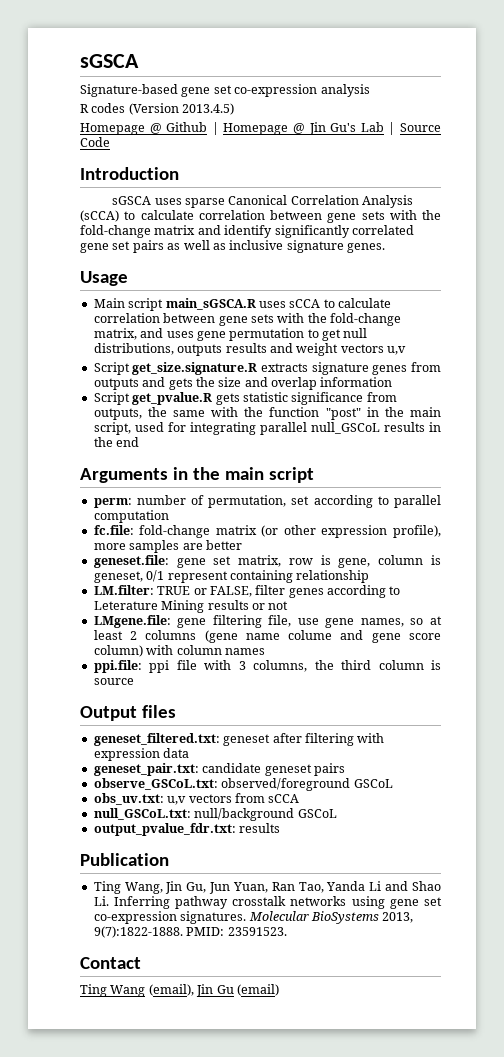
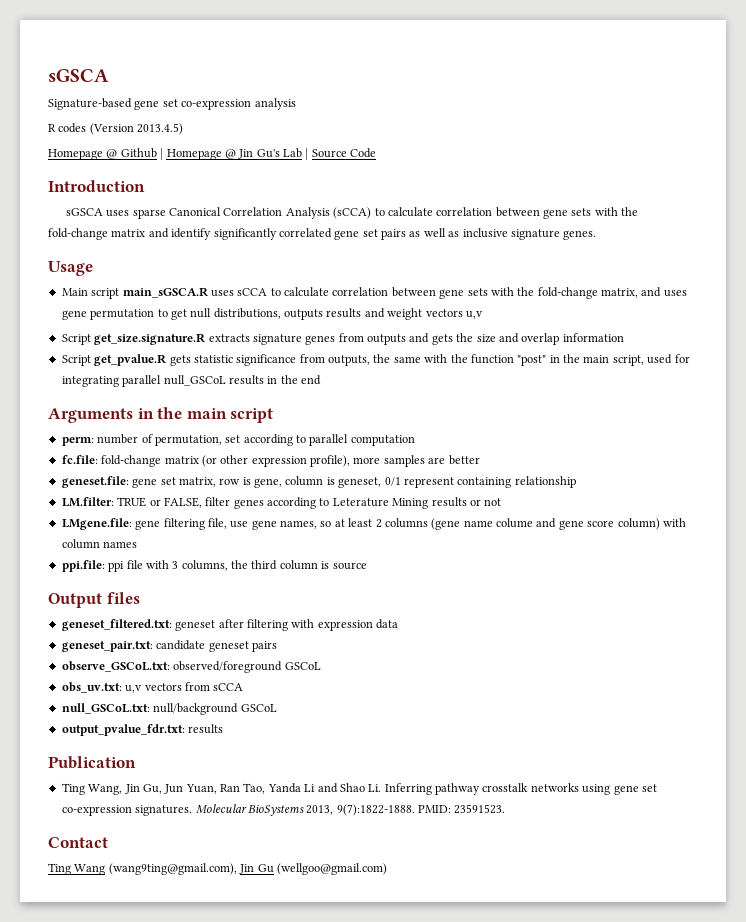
[148,984,194,996] (email), -> [108,863,237,875] (wang9ting@gmail.com),
[236,984,279,996] (email) -> [276,863,387,875] (wellgoo@gmail.com)

